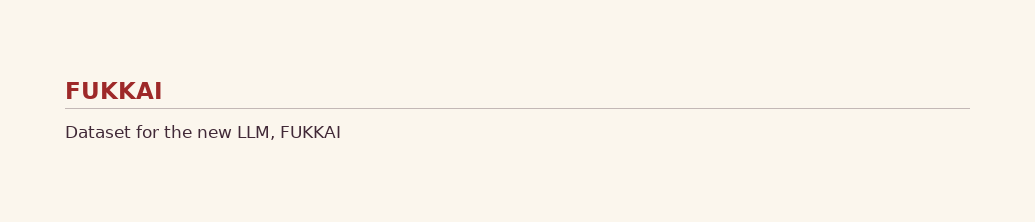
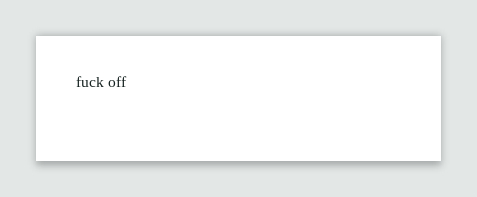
[65,82,163,99] [65,125,341,140] FUKKAI // Dataset for the new LLM, FUKKAI -> [76,76,128,87] fuck off

